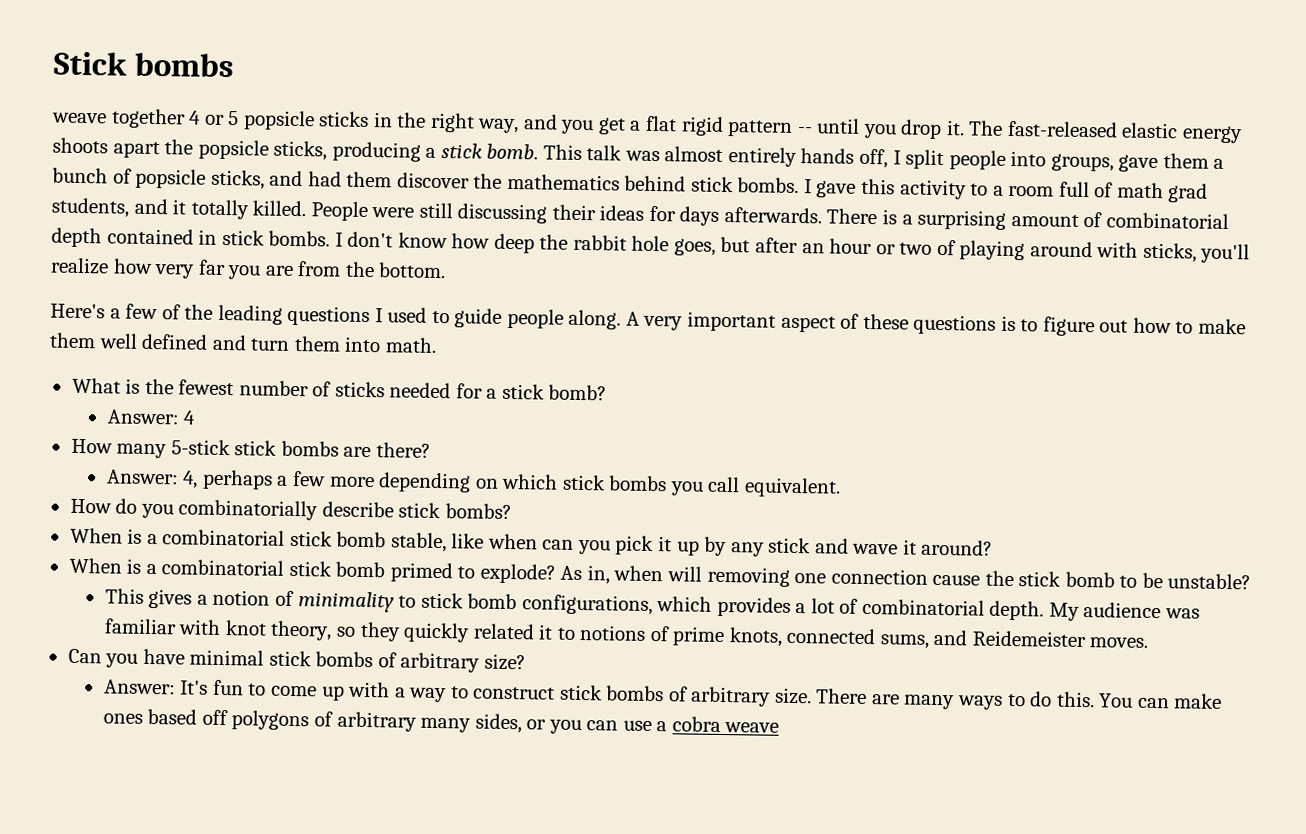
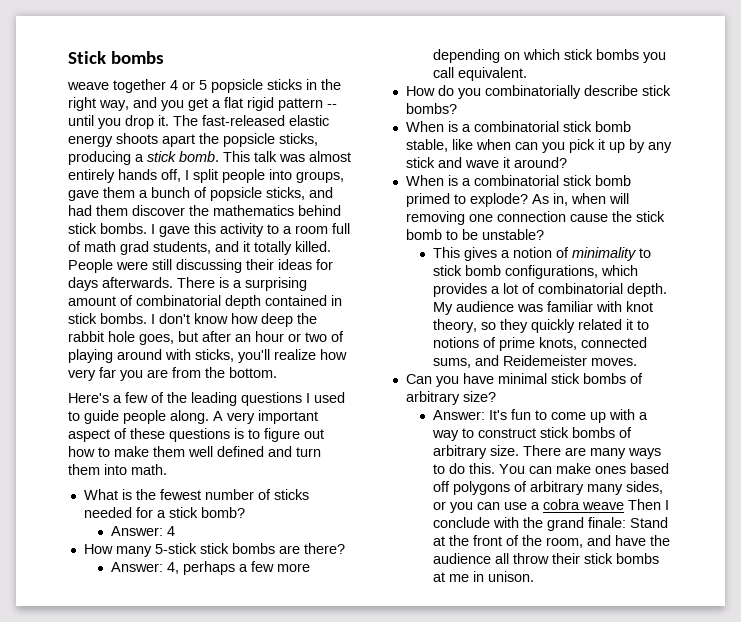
(780, 727) none -> [627,499,669,510] [432,517,668,531] [432,535,670,548] [432,553,659,564] [432,571,534,582] Then I conclude with the grand finale: Stand at the front of the room, and have the audience all throw their stick bombs at me in unison.

